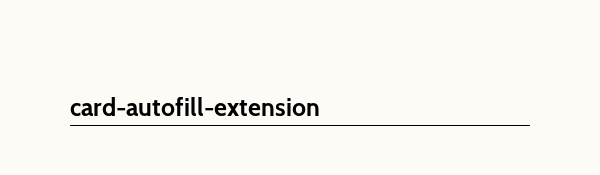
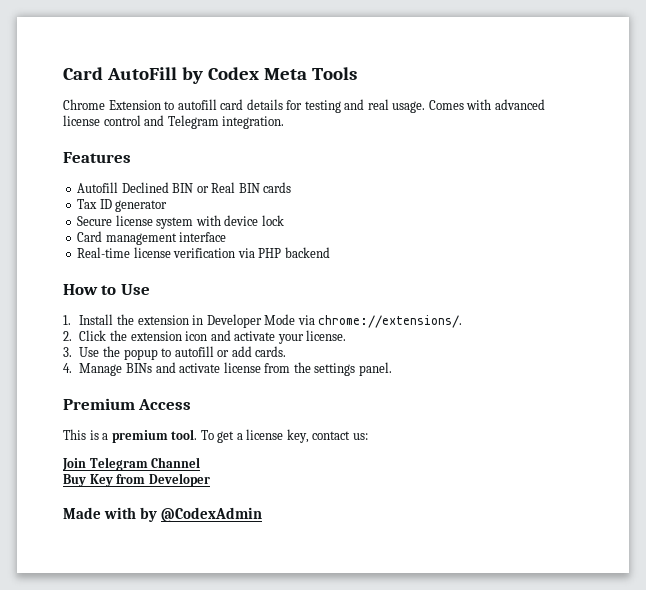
[70,97,320,116] card-autofill-extension -> [63,67,357,84] [63,99,545,113] [63,115,285,129] [63,152,131,163] [77,182,292,193] [77,199,168,212] [77,215,284,229] [77,231,227,245] [77,247,330,258] [63,284,150,295] [63,314,463,328] [63,330,347,344] [63,346,287,360] [63,362,392,376] [63,398,192,410] [63,429,368,443] [62,457,201,471] [63,473,210,487] [63,507,262,522] Card AutoFill by Codex Meta Tools // Chrome Extension to autofill card details for testing and real usage. Comes with advanced license control and Telegram integration. // Features // Autofill Declined BIN or Real BIN cards // Tax ID generator // Secure license system with device lock // Card management interface // Real-time license verification via PHP backend // How to Use // 1. Install the extension in Developer Mode via chrome://extensions/. // 2. Click the extension icon and activate your license. // 3. Use the popup to autofill or add cards. // 4. Manage BINs and activate license from the settings panel. // Premium Access // This is a premium tool. To get a license key, contact us: // Join Telegram Channel // Buy Key from Developer // Made with by @CodexAdmin

